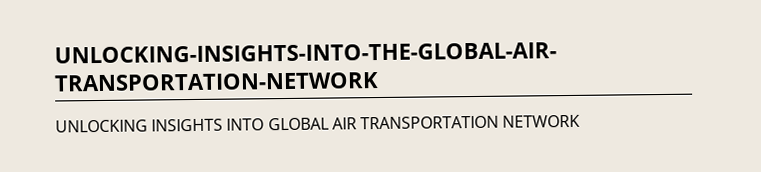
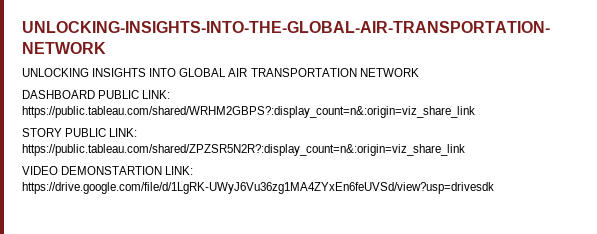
(581, 121) none -> [22,90,171,99] [22,106,475,118] [22,128,138,137] [22,144,465,156] [22,166,194,175] [22,182,494,194] // DASHBOARD PUBLIC LINK: https://public.tableau.com/shared/WRHM2GBPS?:display_count=n&:origin=viz_share_link // STORY PUBLIC LINK: https://public.tableau.com/shared/ZPZSR5N2R?:display_count=n&:origin=viz_share_link // VIDEO DEMONSTARTION LINK: https://drive.google.com/file/d/1LgRK-UWyJ6Vu36zg1MA4ZYxEn6feUVSd/view?usp=drivesdk

